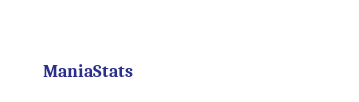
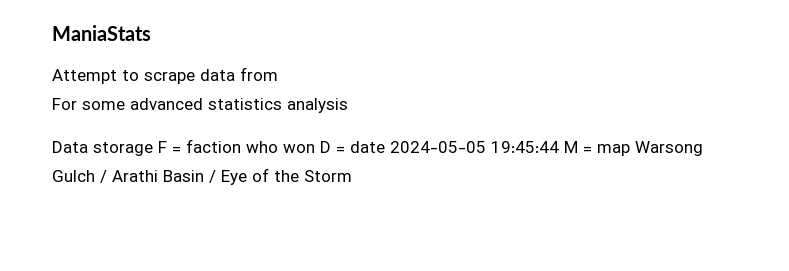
(133, 70) none -> [52,67,278,84] [52,98,348,113] [52,139,703,156] [52,168,352,185] // Attempt to scrape data from // For some advanced statistics analysis // Data storage F = faction who won D = date 2024-05-05 19:45:44 M = map Warsong Gulch / Arathi Basin / Eye of the Storm

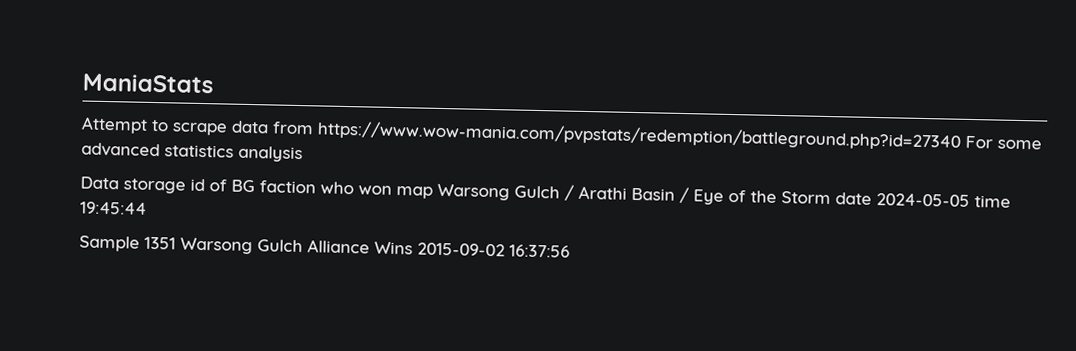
(278, 74) // -> [317,120,961,151] https://www.wow-mania.com/pvpstats/redemption/battleground.php?id=27340
[158,139,592,153] F = faction who won D = date 2024-05-05 19:45:44 M = -> [190,178,392,195] id of BG faction who won
(352, 176) none -> [835,192,1011,208] [80,201,147,215] [79,235,570,258] date 2024-05-05 time 19:45:44 // Sample 1351 Warsong Gulch Alliance Wins 2015-09-02 16:37:56

